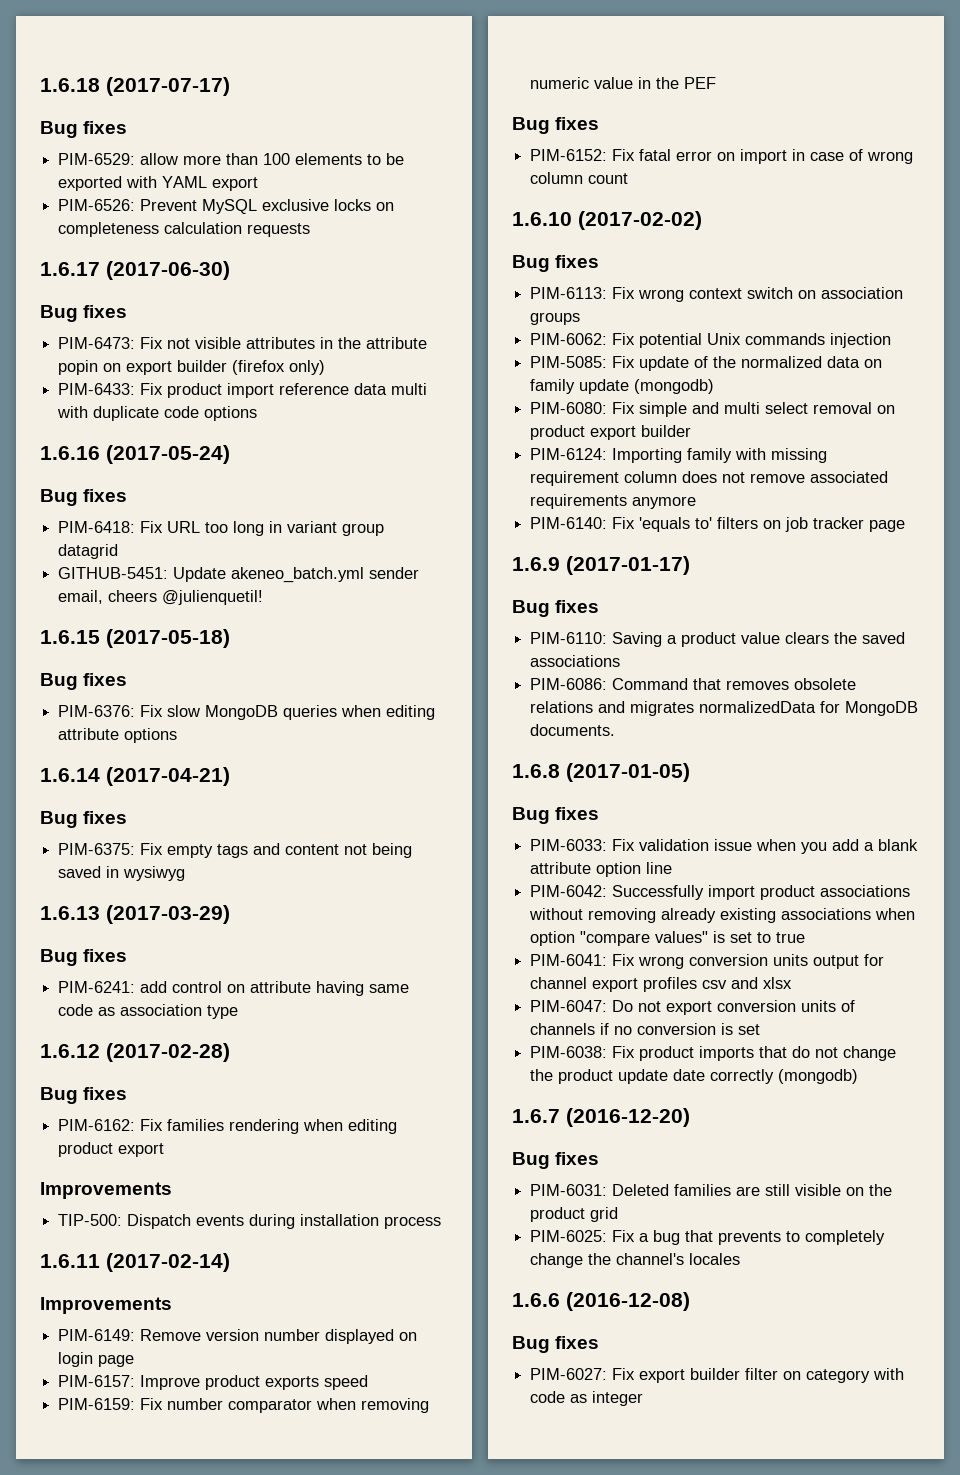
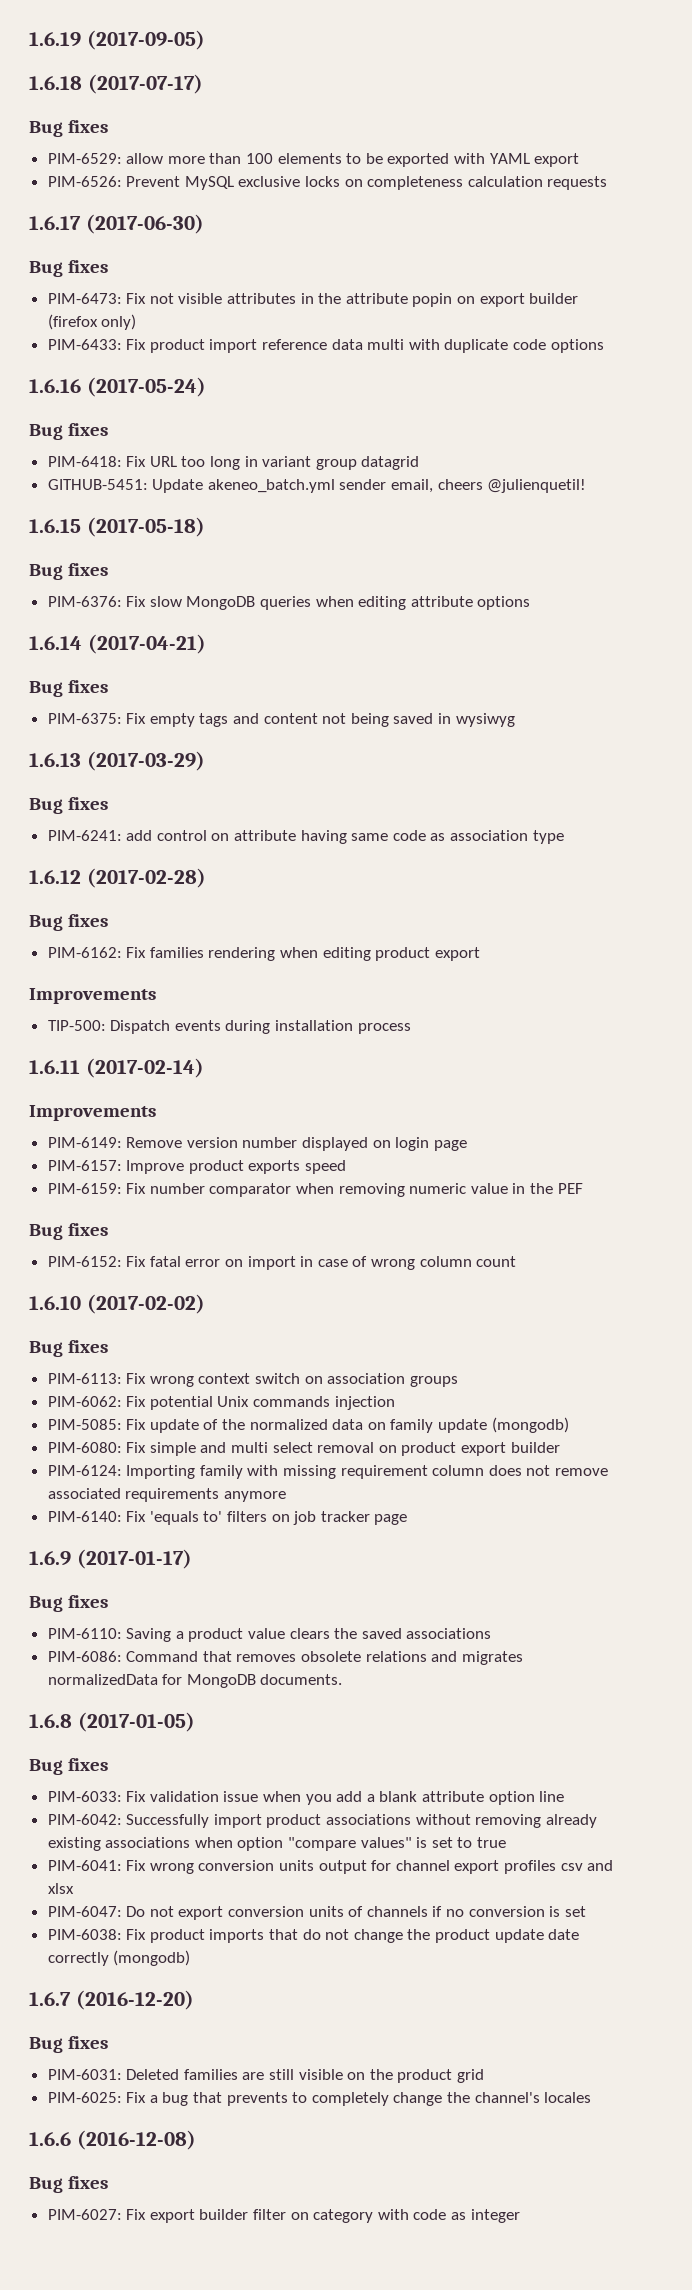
(40, 85) none -> [29,30,205,50] 1.6.19 (2017-09-05) //

